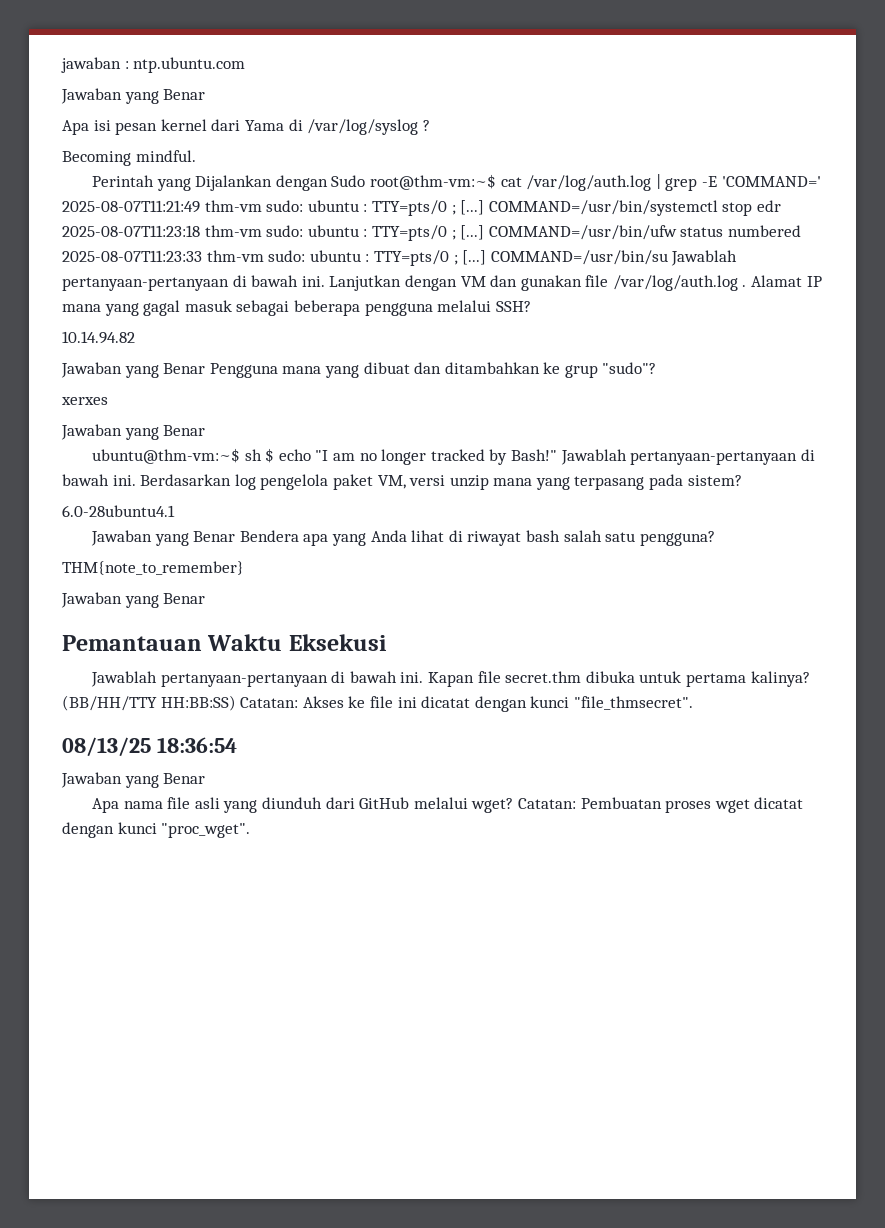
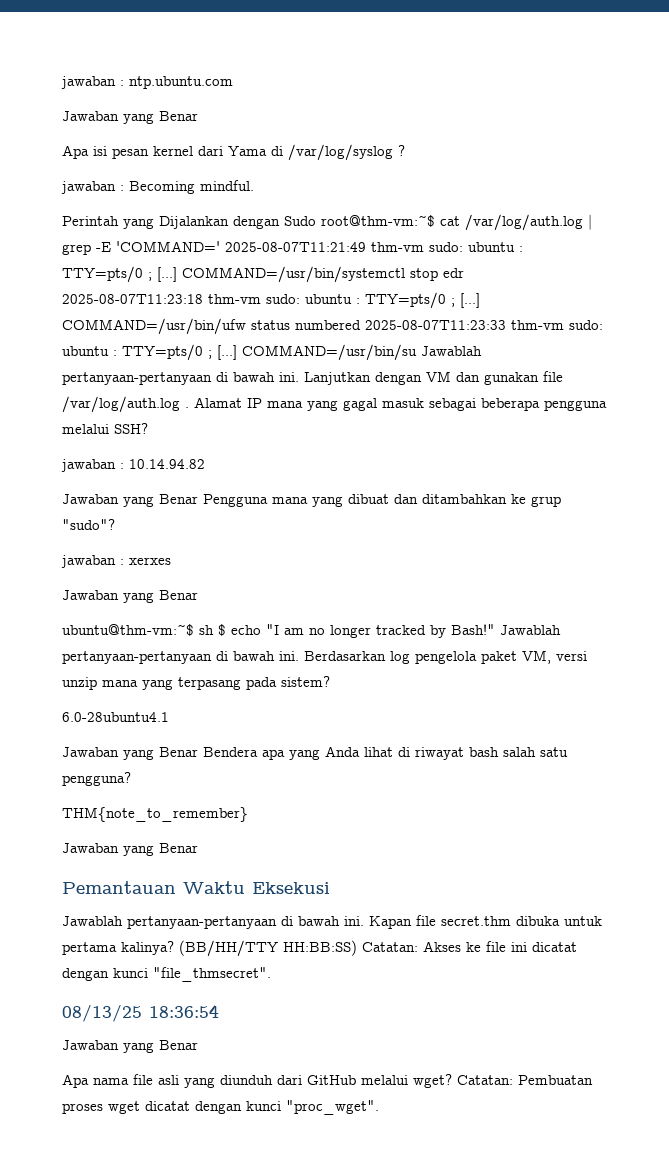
(430, 125) none -> [61,181,124,194] jawaban :
(531, 306) none -> [61,459,124,472] jawaban :
(657, 368) none -> [61,555,124,568] jawaban :

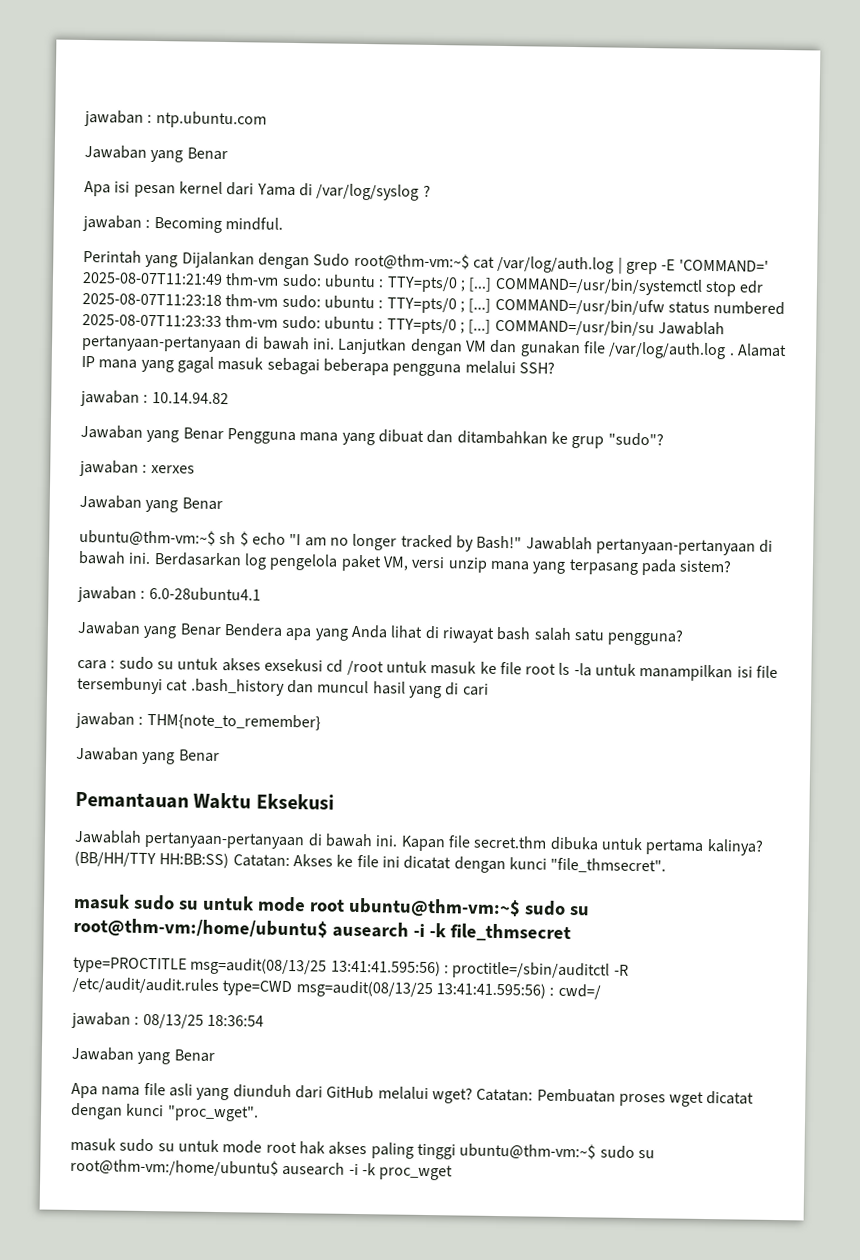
(330, 681) none -> [77,585,146,603] jawaban :
(131, 779) none -> [77,656,779,682] [77,676,489,699] [75,711,144,729] cara : sudo su untuk akses exsekusi cd /root untuk masuk ke file root ls -la untuk manampilkan isi file tersembunyi cat .bash_history dan muncul hasil yang di cari // jawaban :
(271, 974) none -> [73,893,590,918] [73,917,571,943] [73,956,629,980] [72,976,601,1000] [71,1011,140,1029] masuk sudo su untuk mode root ubuntu@thm-vm:~$ sudo su root@thm-vm:/home/ubuntu$ ausearch -i -k file_thmsecret // type=PROCTITLE msg=audit(08/13/25 13:41:41.595:56) : proctitle=/sbin/auditctl -R /etc/audit/audit.rules type=CWD msg=audit(08/13/25 13:41:41.595:56) : cwd=/ // jawaban :
(379, 1107) none -> [70,1137,655,1161] [70,1157,454,1181] // masuk sudo su untuk mode root hak akses paling tinggi ubuntu@thm-vm:~$ sudo su root@thm-vm:/home/ubuntu$ ausearch -i -k proc_wget

